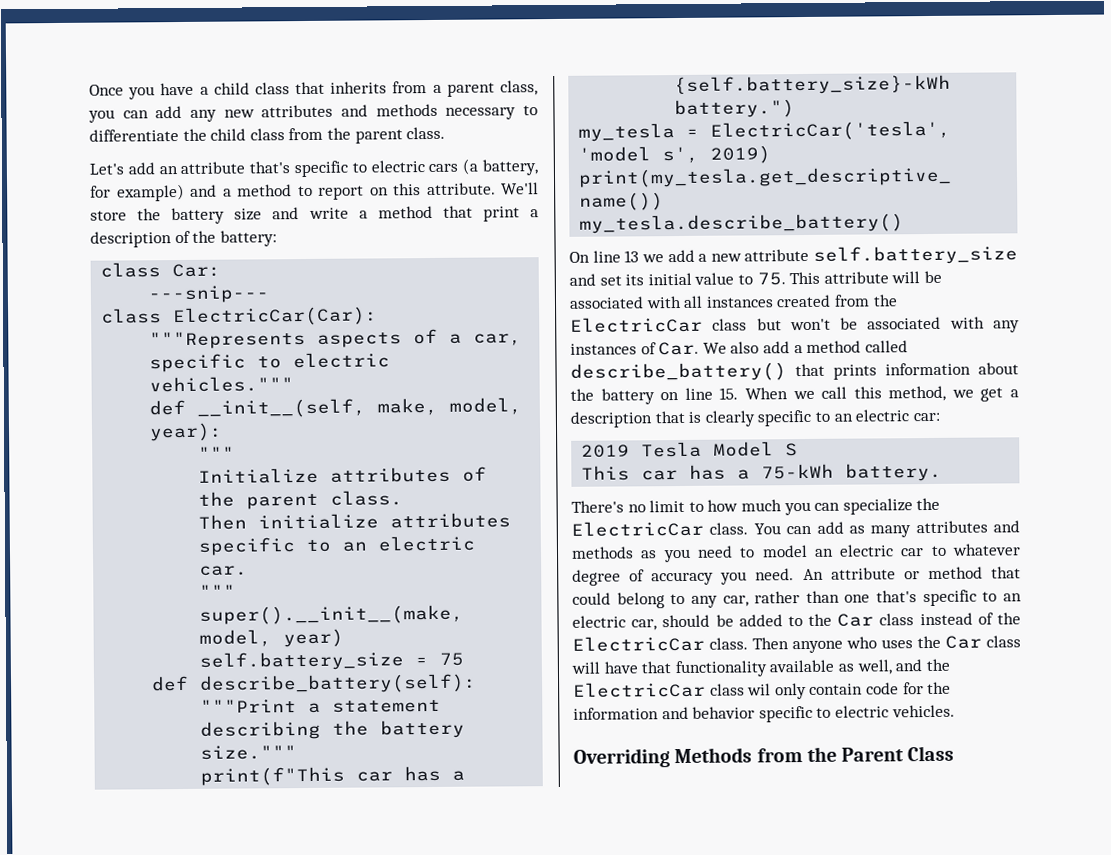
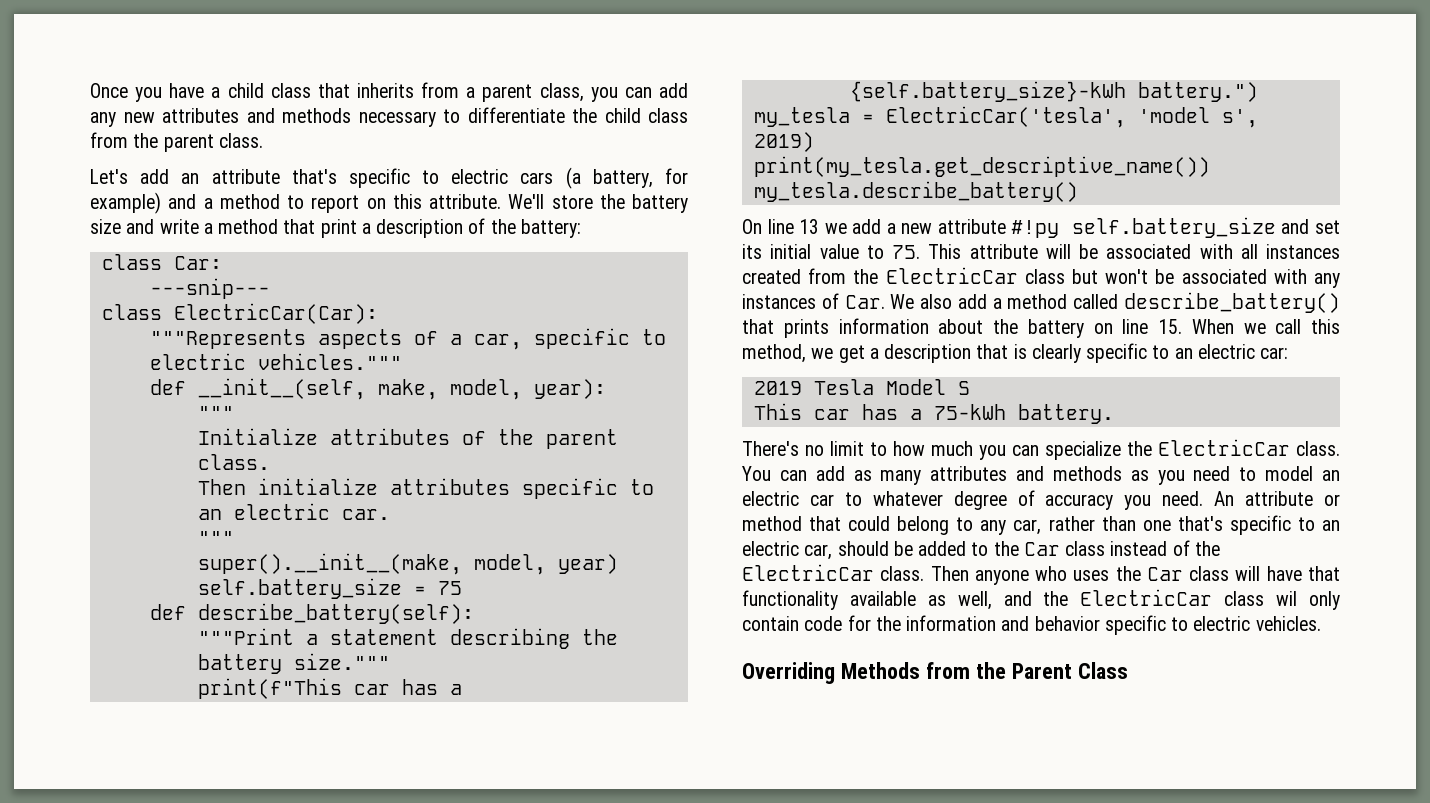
(810, 255) none -> [1011,220,1060,238] #!py

